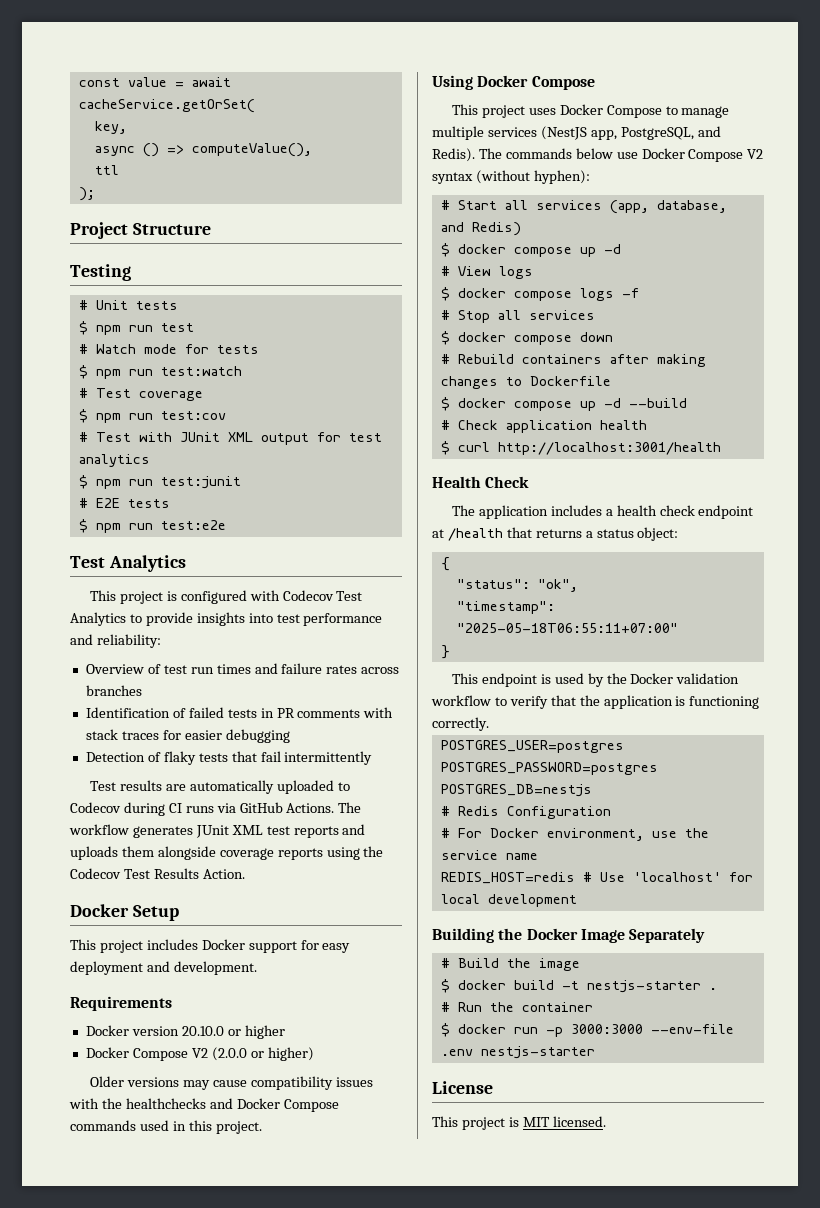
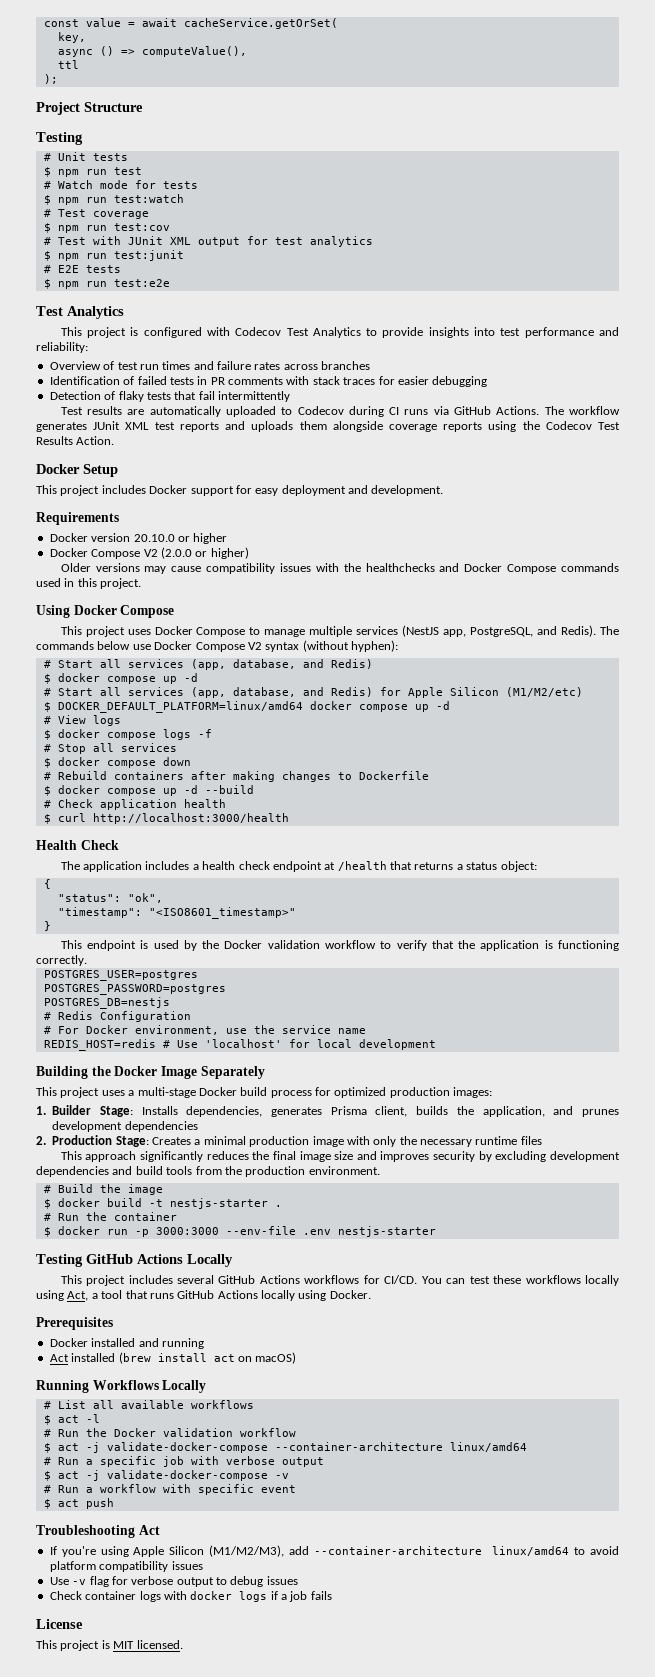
(621, 249) none -> [43,687,583,698] [43,701,450,713] // # Start all services (app, database, and Redis) for Apple Silicon (M1/M2/etc) // $ DOCKER_DEFAULT_PLATFORM=linux/amd64 docker compose up -d
[497,442,721,455] http://localhost:3001/health -> [92,813,289,824] http://localhost:3000/health
[456,623,678,633] "2025-05-18T06:55:11+07:00" -> [148,907,296,919] "<ISO8601_timestamp>"
(706, 935) none -> [36,1087,493,1098] [36,1105,619,1117] [52,1121,198,1132] [36,1135,542,1147] [60,1151,621,1162] [36,1166,380,1177] // This project uses a multi-stage Docker build process for optimized production images: // 1. Builder Stage: Installs dependencies, generates Prisma client, builds the application, and prunes development dependencies // 2. Production Stage: Creates a minimal production image with only the necessary runtime files // This approach significantly reduces the final image size and improves security by excluding development dependencies and build tools from the production environment.
(595, 1052) none -> [36,1254,233,1267] [60,1275,619,1286] [36,1290,371,1301] [36,1317,113,1330] [49,1338,204,1349] [49,1352,297,1364] [36,1380,207,1393] [43,1400,254,1409] [43,1414,100,1425] [43,1428,296,1437] [43,1442,527,1453] [43,1456,324,1467] [43,1470,289,1481] [43,1484,296,1495] [43,1498,114,1509] [36,1525,160,1538] [49,1545,619,1557] [49,1561,203,1572] [49,1576,298,1587] [49,1591,332,1602] // Testing GitHub Actions Locally // This project includes several GitHub Actions workflows for CI/CD. You can test these workflows locally using Act, a tool that runs GitHub Actions locally using Docker. // Prerequisites // Docker installed and running // Act installed (brew install act on macOS) // Running Workflows Locally // # List all available workflows // $ act -l // # Run the Docker validation workflow // $ act -j validate-docker-compose --container-architecture linux/amd64 // # Run a specific job with verbose output // $ act -j validate-docker-compose -v // # Run a workflow with specific event // $ act push // Troubleshooting Act // If you're using Apple Silicon (M1/M2/M3), add --container-architecture linux/amd64 to avoid platform compatibility issues // Use -v flag for verbose output to debug issues // Check container logs with docker logs if a job fails

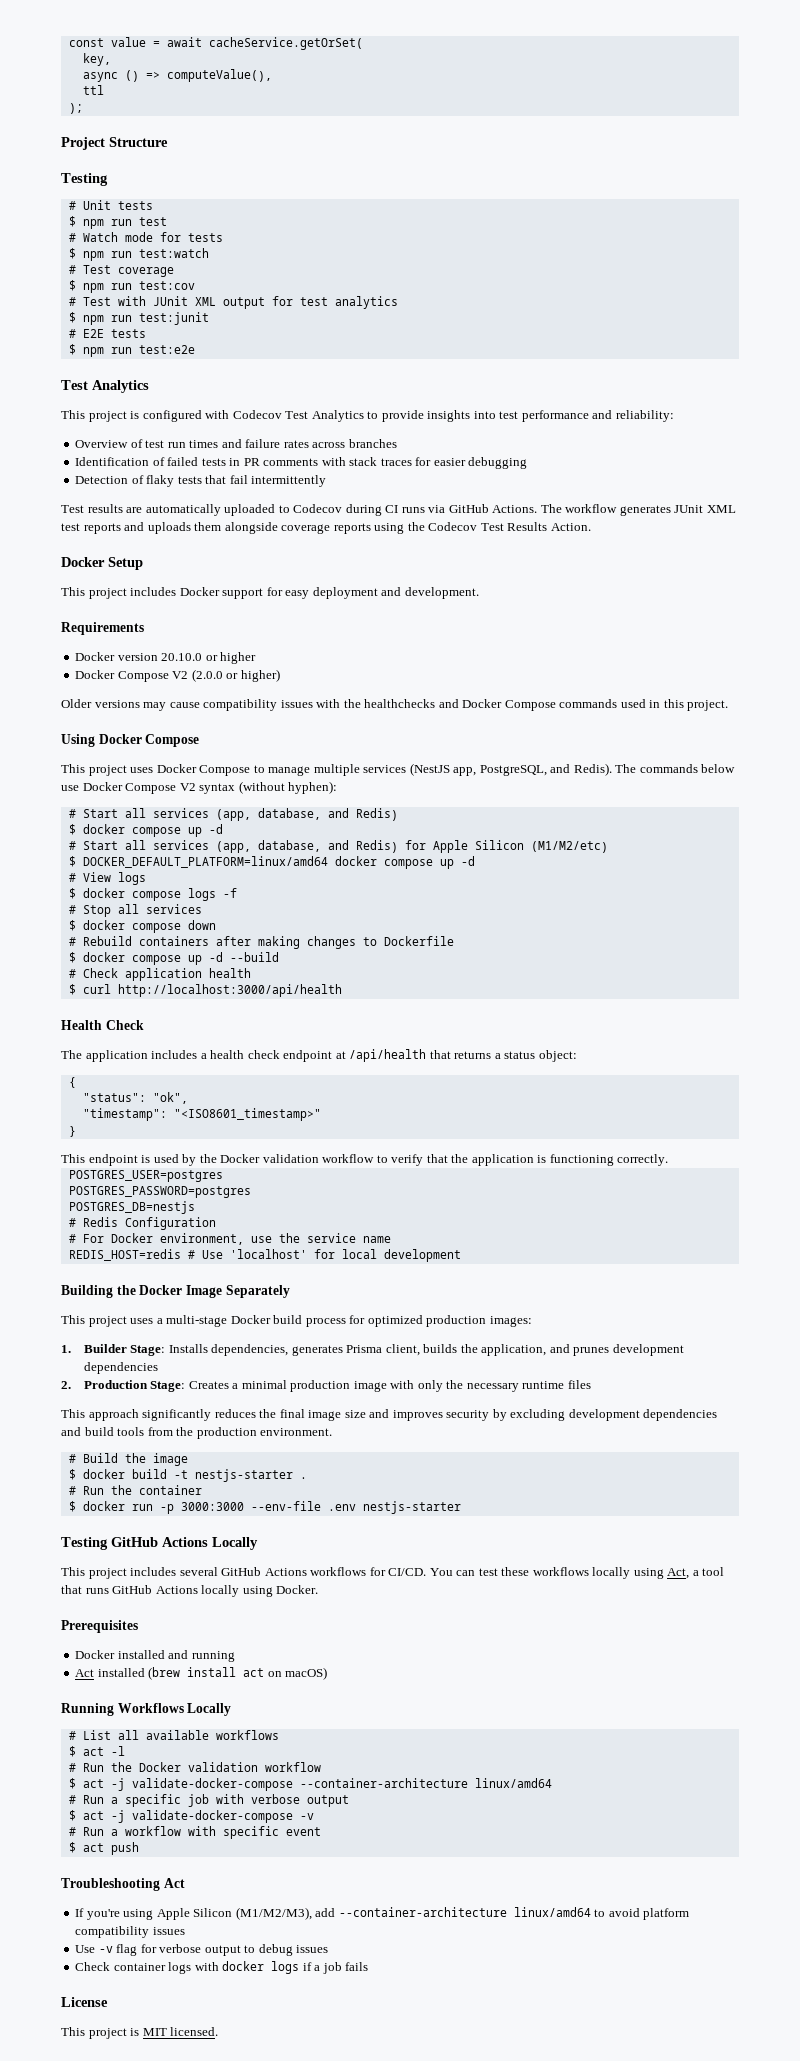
[92,813,289,824] http://localhost:3000/health -> [117,984,342,997] http://localhost:3000/api/health
[337,861,387,871] /health -> [349,1049,427,1062] /api/health

